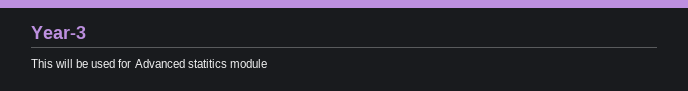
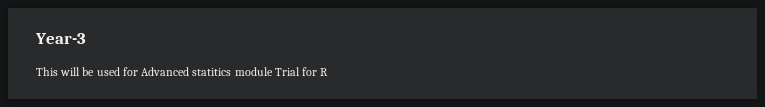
(267, 63) none -> [274,67,329,76] Trial for R

